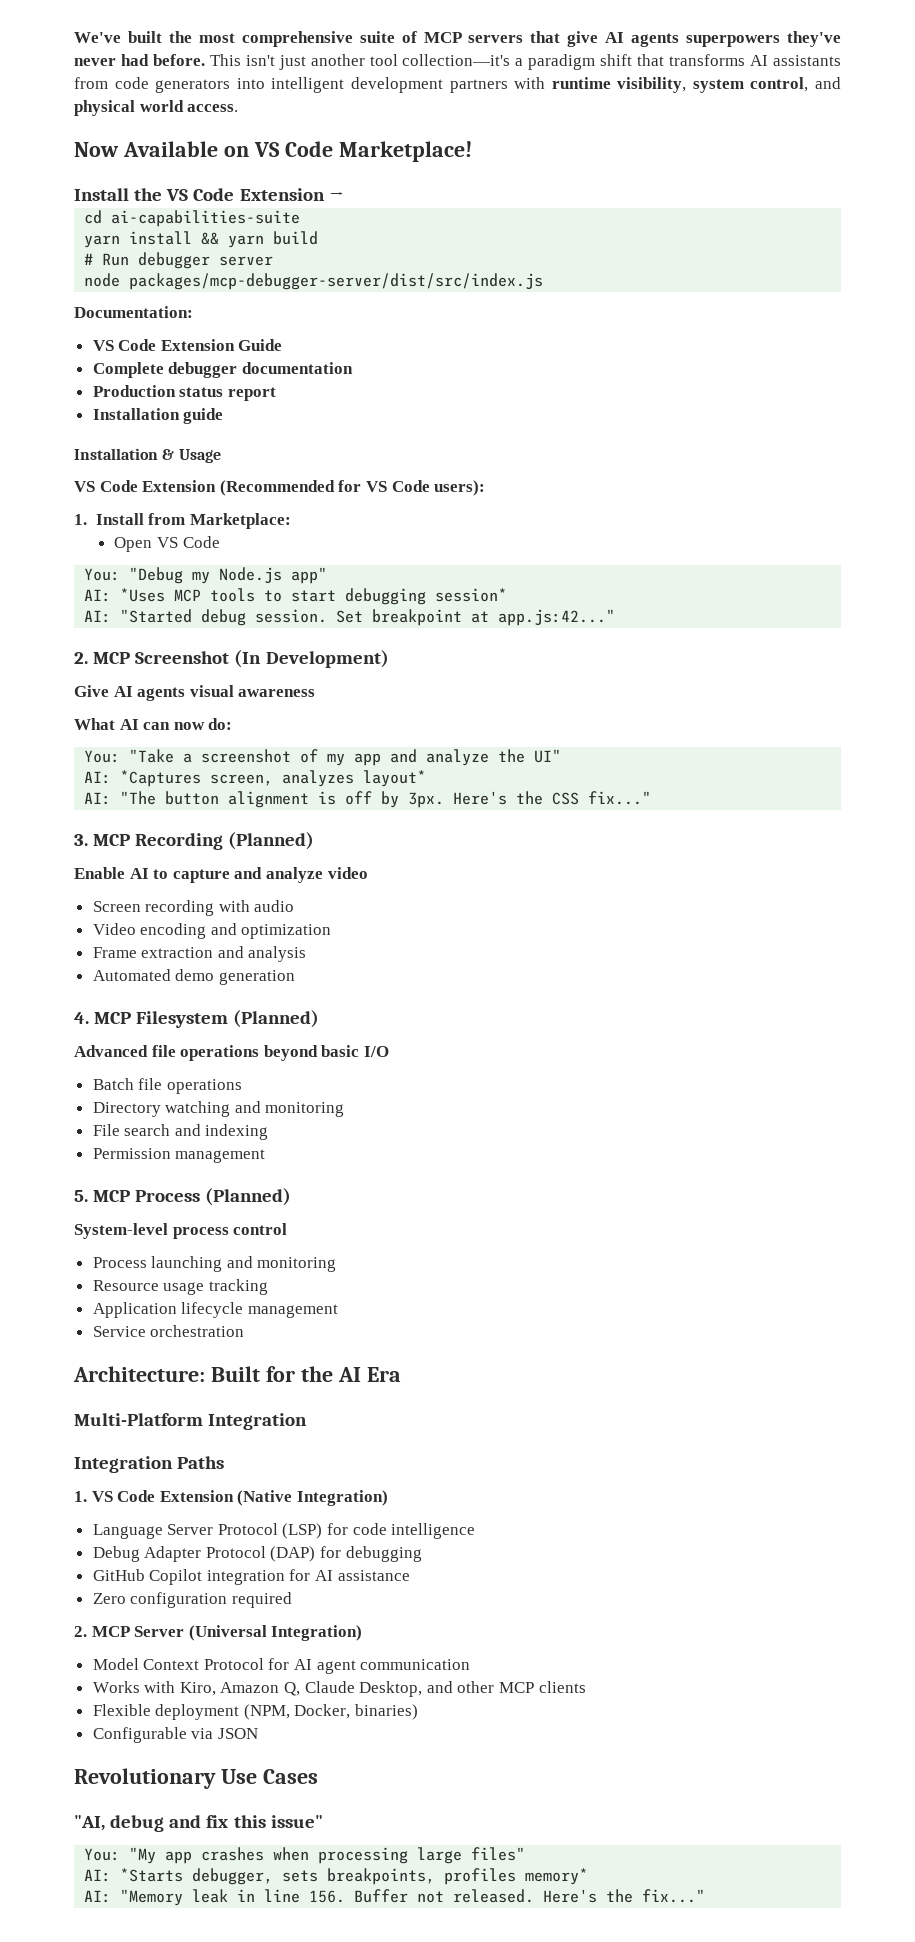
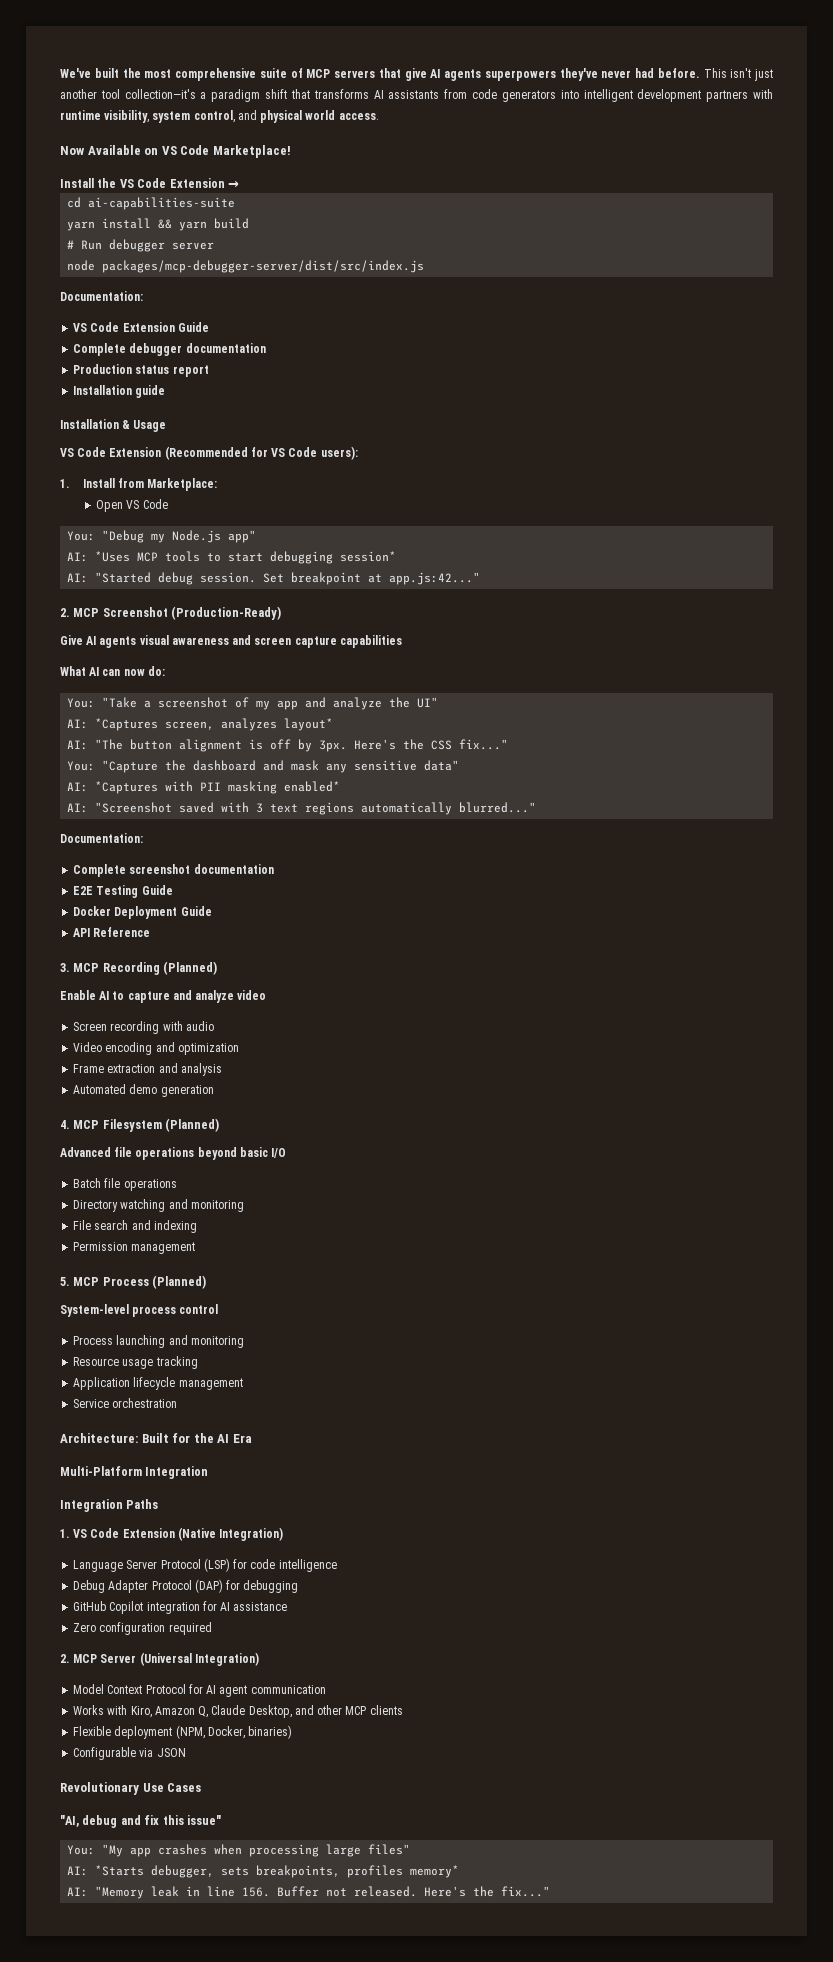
[234,650,389,668] (In Development) -> [171,606,282,620] (Production-Ready)
(316, 693) none -> [232,635,402,648] and screen capture capabilities
(652, 798) none -> [67,760,460,773] [67,781,341,794] [67,802,537,815] [60,833,143,843] [73,864,274,877] [73,885,173,898] [73,906,212,919] [73,927,151,937] // You: "Capture the dashboard and mask any sensitive data" // AI: *Captures with PII masking enabled* // AI: "Screenshot saved with 3 text regions automatically blurred..." // Documentation: // Complete screenshot documentation // E2E Testing Guide // Docker Deployment Guide // API Reference

